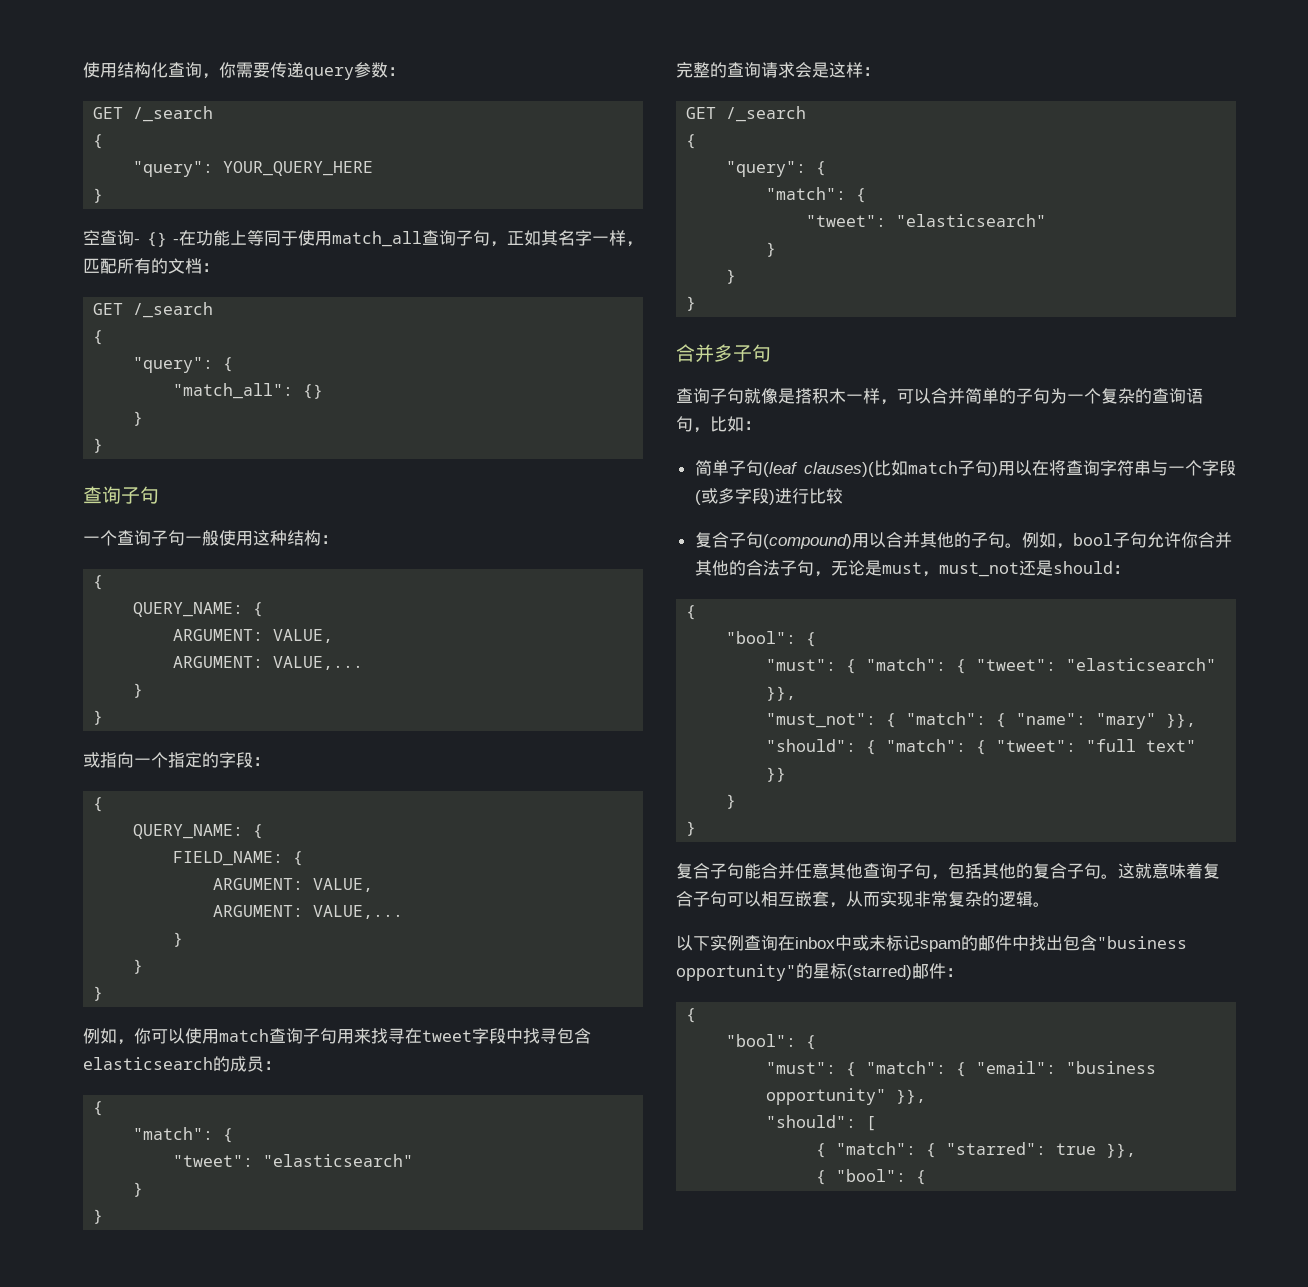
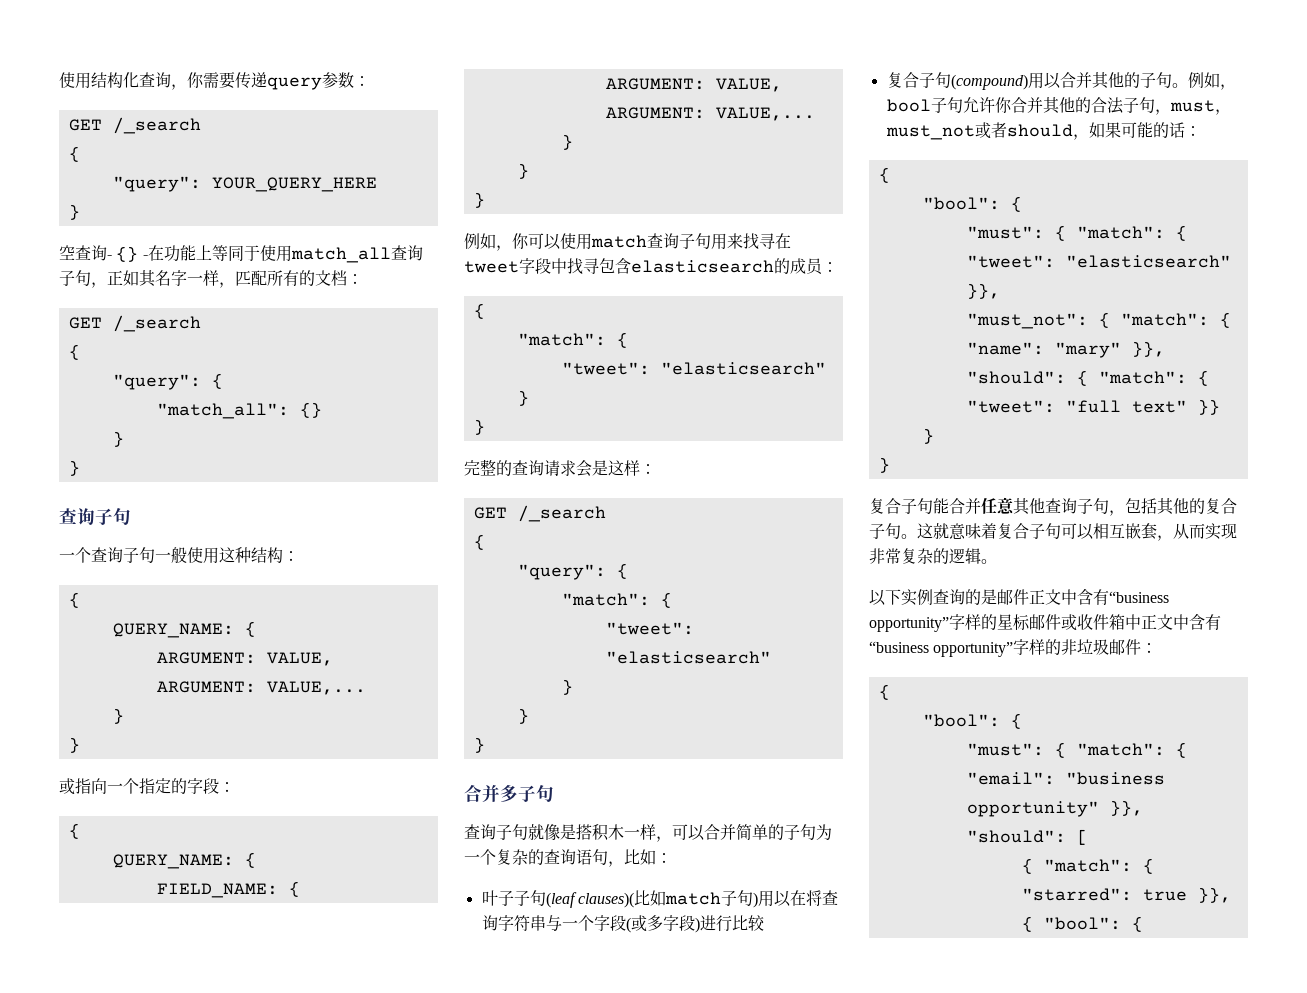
[694,460,729,476] 简单 -> [481,890,514,906] 叶子
[830,560,882,576] 无论是 -> (1171, 112) none
[1018,560,1113,576] 还是should -> [974,122,1185,140] 或者should，如果可能的话
[778,935,1187,952] [676,963,912,981] 在inbox中或未标记spam的邮件中找出包含"business opportunity"的星标(starred) -> [965,589,1169,605] [869,614,1221,632] [869,639,1110,657] 的是邮件正文中含有“business opportunity”字样的星标邮件或收件箱中正文中含有“business opportunity”字样的非垃圾

